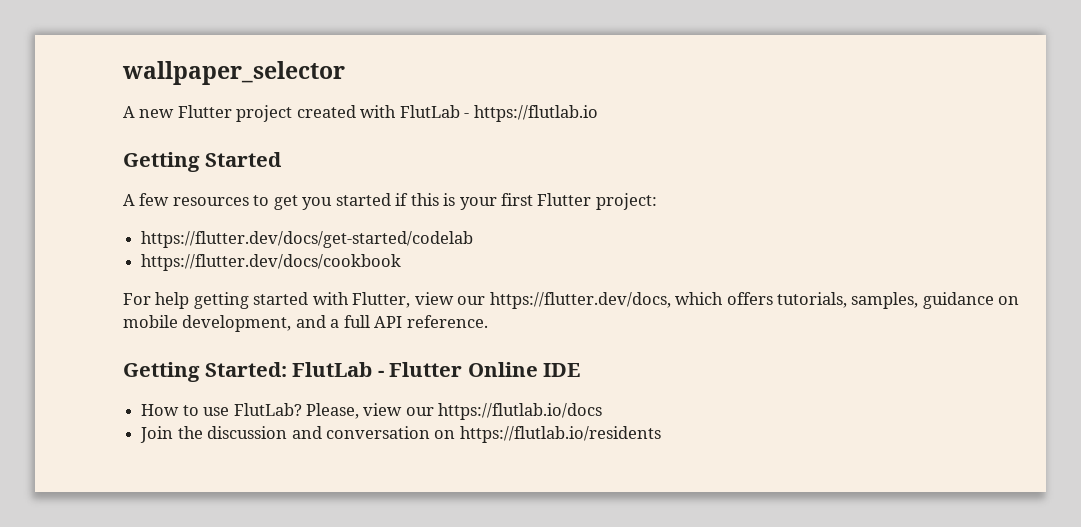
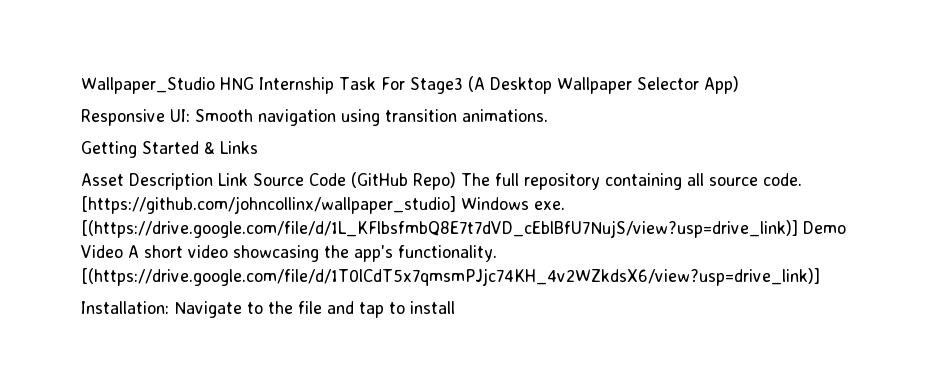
[122,61,345,85] [123,105,598,122] [123,152,282,172] [123,193,657,210] [141,231,474,248] [141,254,402,271] [123,292,1020,309] [123,315,488,332] [123,362,581,382] [141,403,603,420] [140,426,661,443] wallpaper_selector // A new Flutter project created with FlutLab - https://flutlab.io // Getting Started // A few resources to get you started if this is your first Flutter project: // https://flutter.dev/docs/get-started/codelab // https://flutter.dev/docs/cookbook // For help getting started with Flutter, view our https://flutter.dev/docs, which offers tutorials, samples, guidance on mobile development, and a full API reference. // Getting Started: FlutLab - Flutter Online IDE // How to use FlutLab? Please, view our https://flutlab.io/docs // Join the discussion and conversation on https://flutlab.io/residents -> [81,76,739,94] [81,109,548,126] [81,141,258,158] [81,172,802,190] [81,196,565,214] [81,220,846,238] [81,245,497,262] [81,268,820,286] [81,301,455,318] Wallpaper_Studio HNG Internship Task For Stage3 (A Desktop Wallpaper Selector App) // Responsive UI: Smooth navigation using transition animations. // Getting Started & Links // Asset Description Link Source Code (GitHub Repo) The full repository containing all source code. [https://github.com/johncollinx/wallpaper_studio] Windows exe. [(https://drive.google.com/file/d/1L_KFlbsfmbQ8E7t7dVD_cEblBfU7NujS/view?usp=drive_link)] Demo Video A short video showcasing the app's functionality. [(https://drive.google.com/file/d/1T0lCdT5x7qmsmPJjc74KH_4v2WZkdsX6/view?usp=drive_link)] // Installation: Navigate to the file and tap to install

